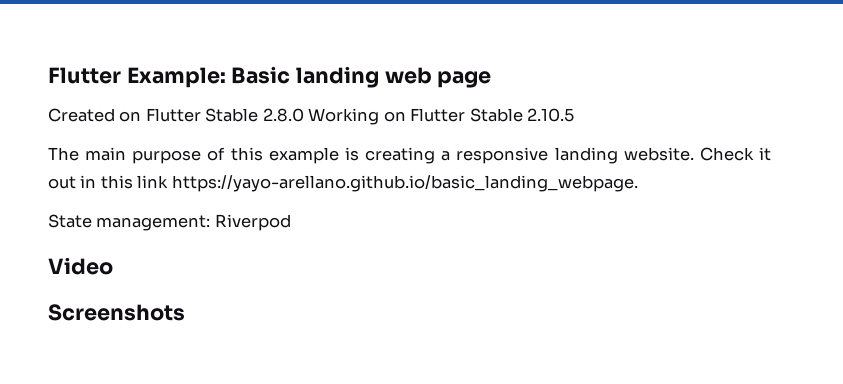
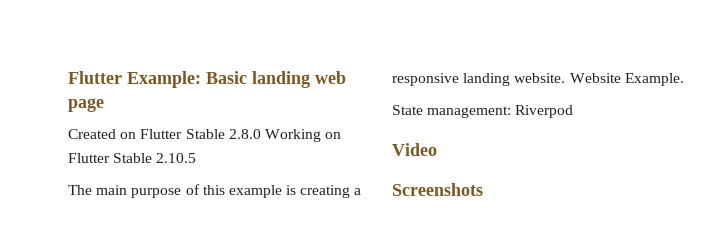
[699,147,771,161] [48,175,638,192] Check it out in this link https://yayo-arellano.github.io/basic_landing_webpage. -> [569,73,684,86] Website Example.

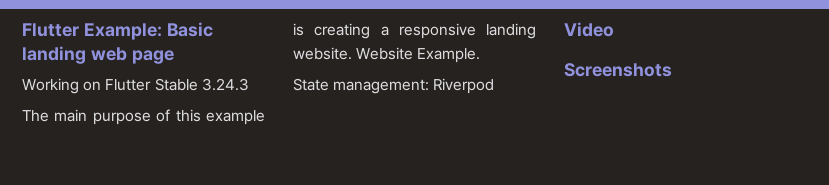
[68,129,261,139] Created on Flutter Stable 2.8.0 -> (174, 57) none
[156,153,197,163] 2.10.5 -> [201,78,249,91] 3.24.3

